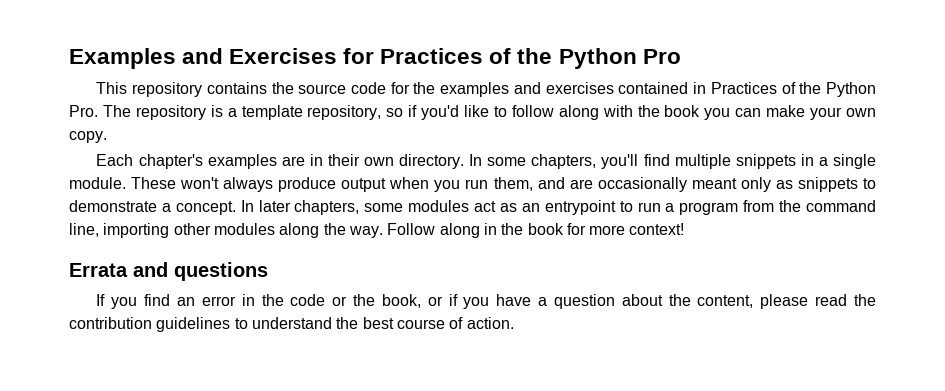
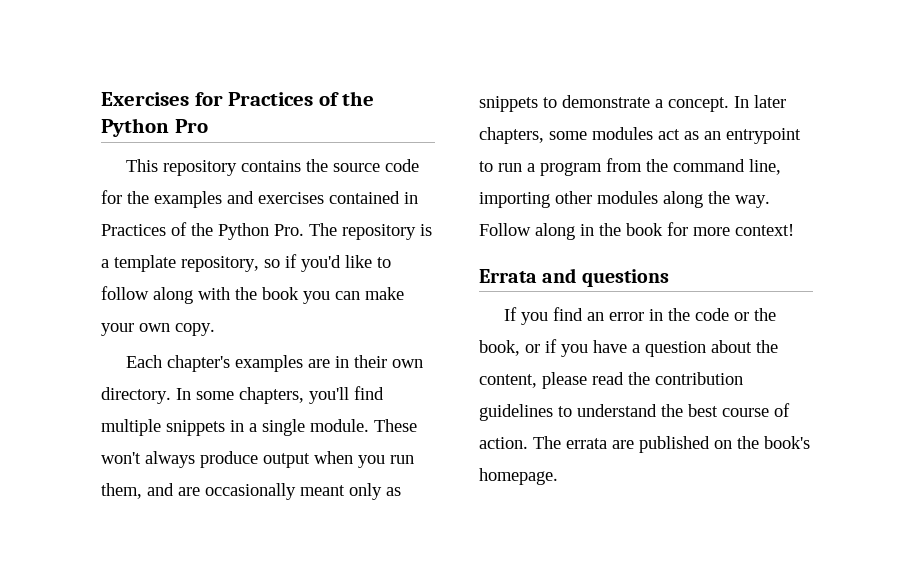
[69,48,224,69] Examples and -> (101, 99) none
(514, 323) none -> [533,436,810,453] [479,468,558,485] The errata are published on the book's homepage.

